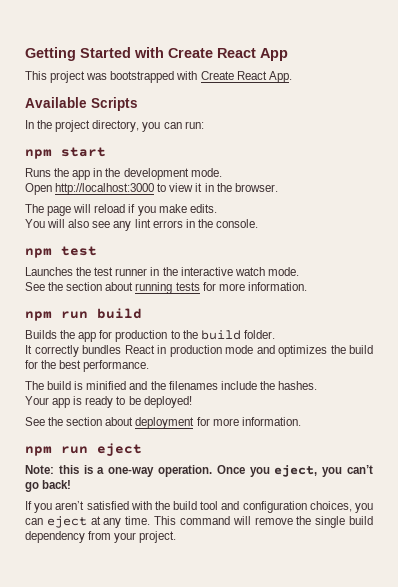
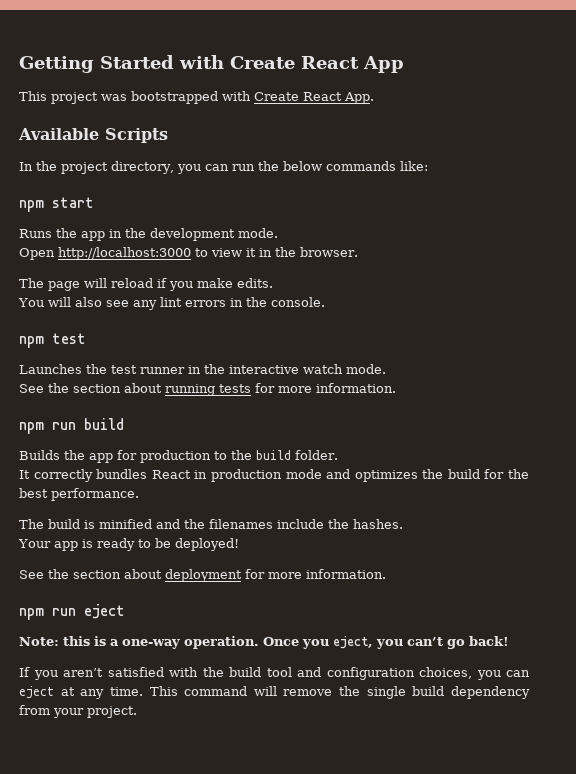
[184,121,204,129] run: -> [231,161,428,171] run the below commands like:

